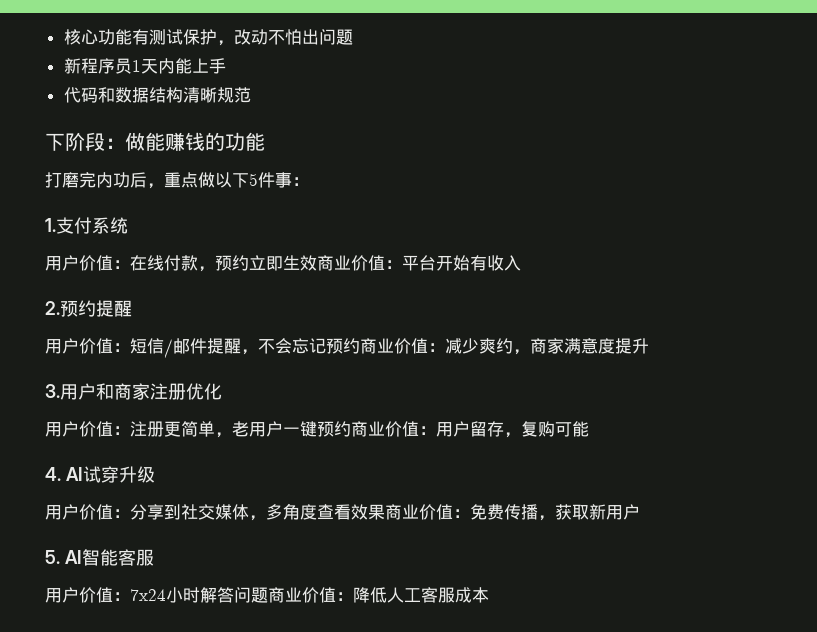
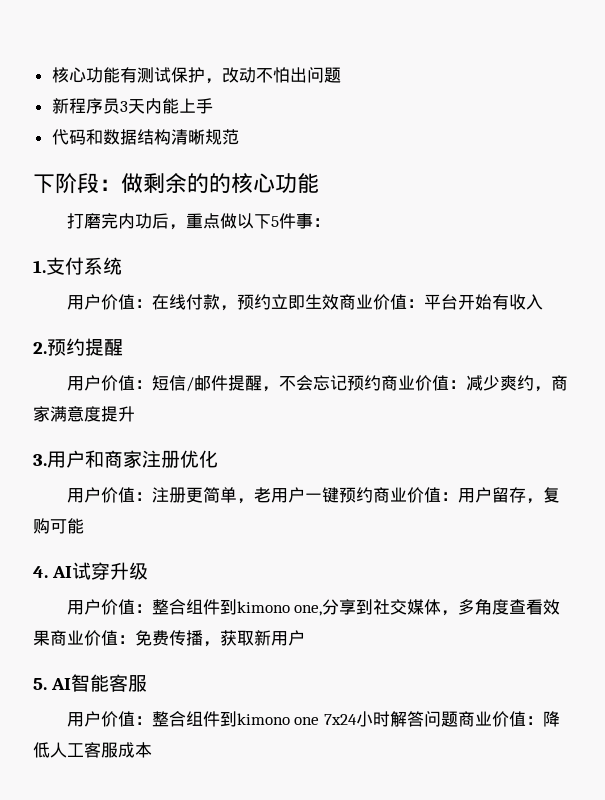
[131,60,141,72] 1 -> [119,101,128,112] 3
[145,132,225,151] 能赚钱的 -> [143,173,275,193] 剩余的的核心
(130, 513) none -> [151,599,323,616] 整合组件到kimono one,
(130, 596) none -> [151,711,320,727] 整合组件到kimono one

